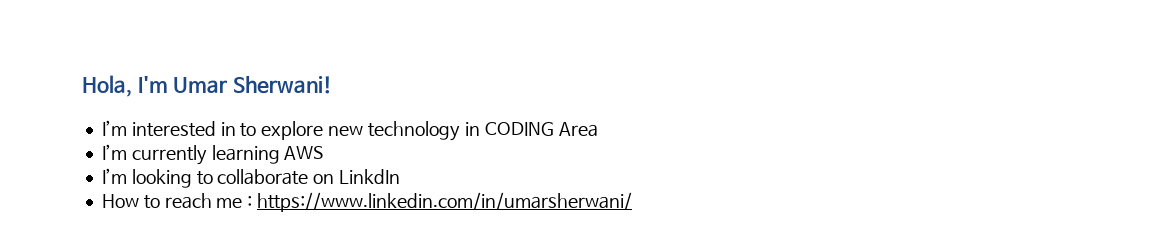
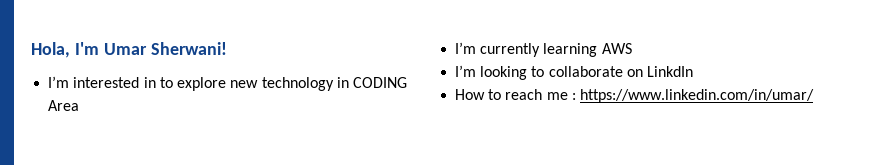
[257,192,633,212] https://www.linkedin.com/in/umarsherwani/ -> [579,89,814,103] https://www.linkedin.com/in/umar/

